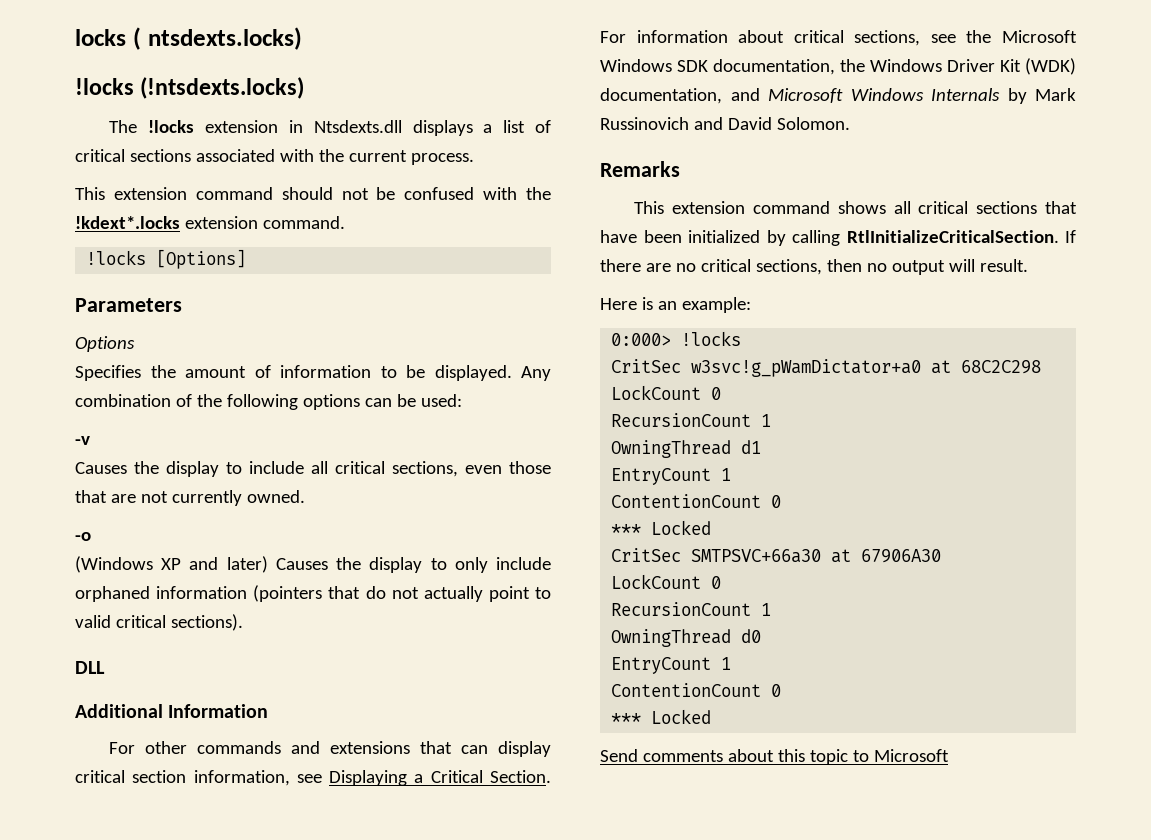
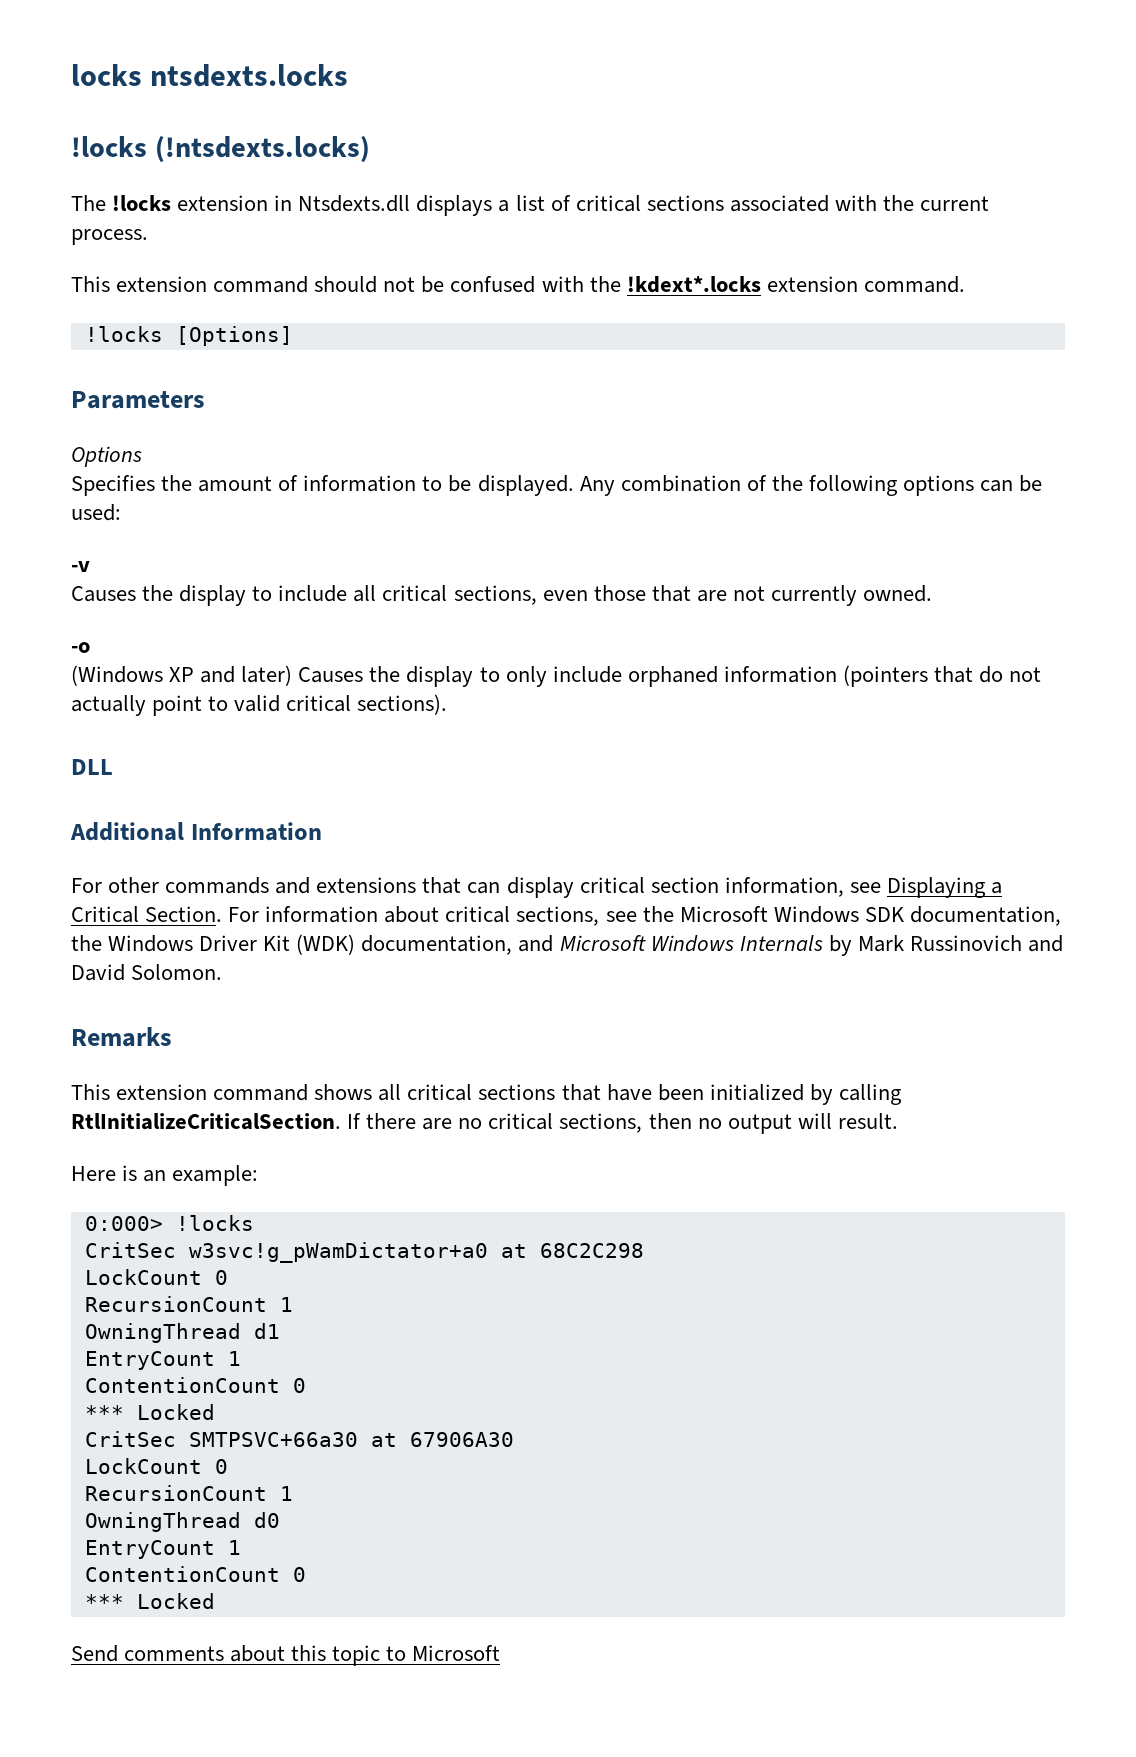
[132,27,302,50] ( ntsdexts.locks) -> [150,64,349,87] ntsdexts.locks

